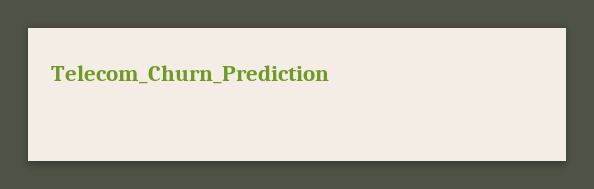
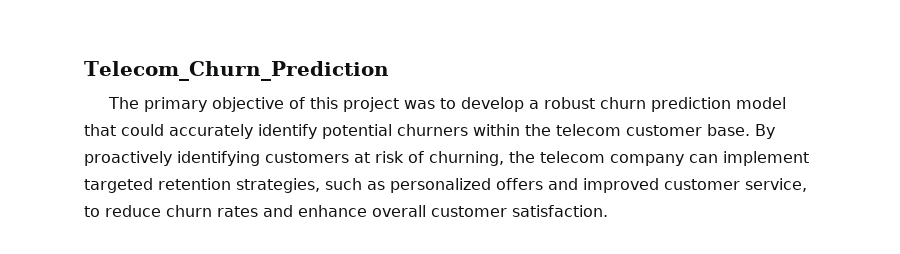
(329, 74) none -> [107,97,786,112] [84,124,775,139] [84,151,809,166] [84,178,807,193] [84,205,608,217] // The primary objective of this project was to develop a robust churn prediction model that could accurately identify potential churners within the telecom customer base. By proactively identifying customers at risk of churning, the telecom company can implement targeted retention strategies, such as personalized offers and improved customer service, to reduce churn rates and enhance overall customer satisfaction.

